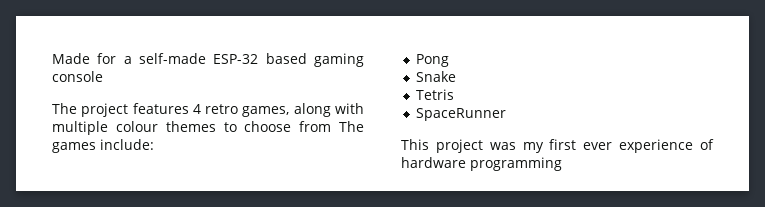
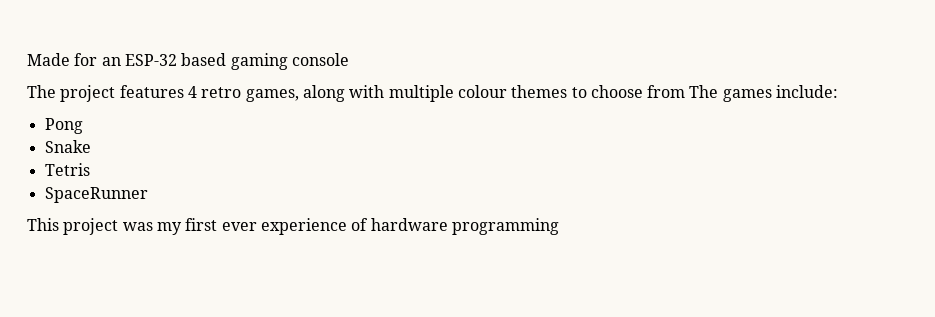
[123,53,206,64] a self-made -> [101,57,121,66] an

